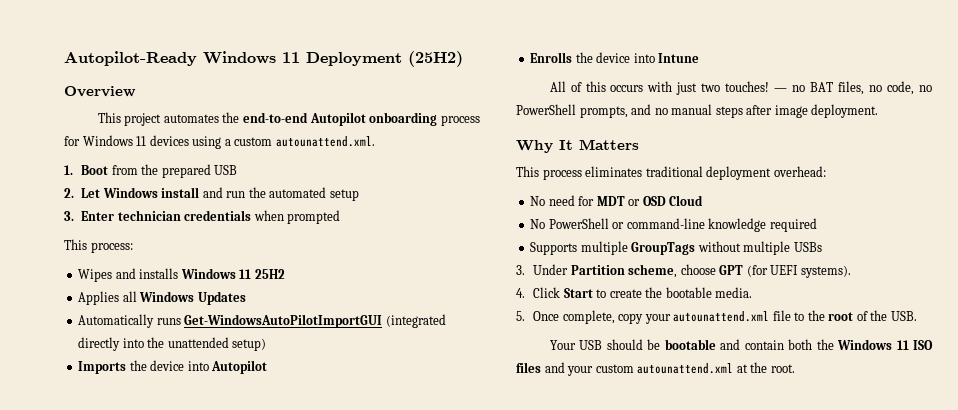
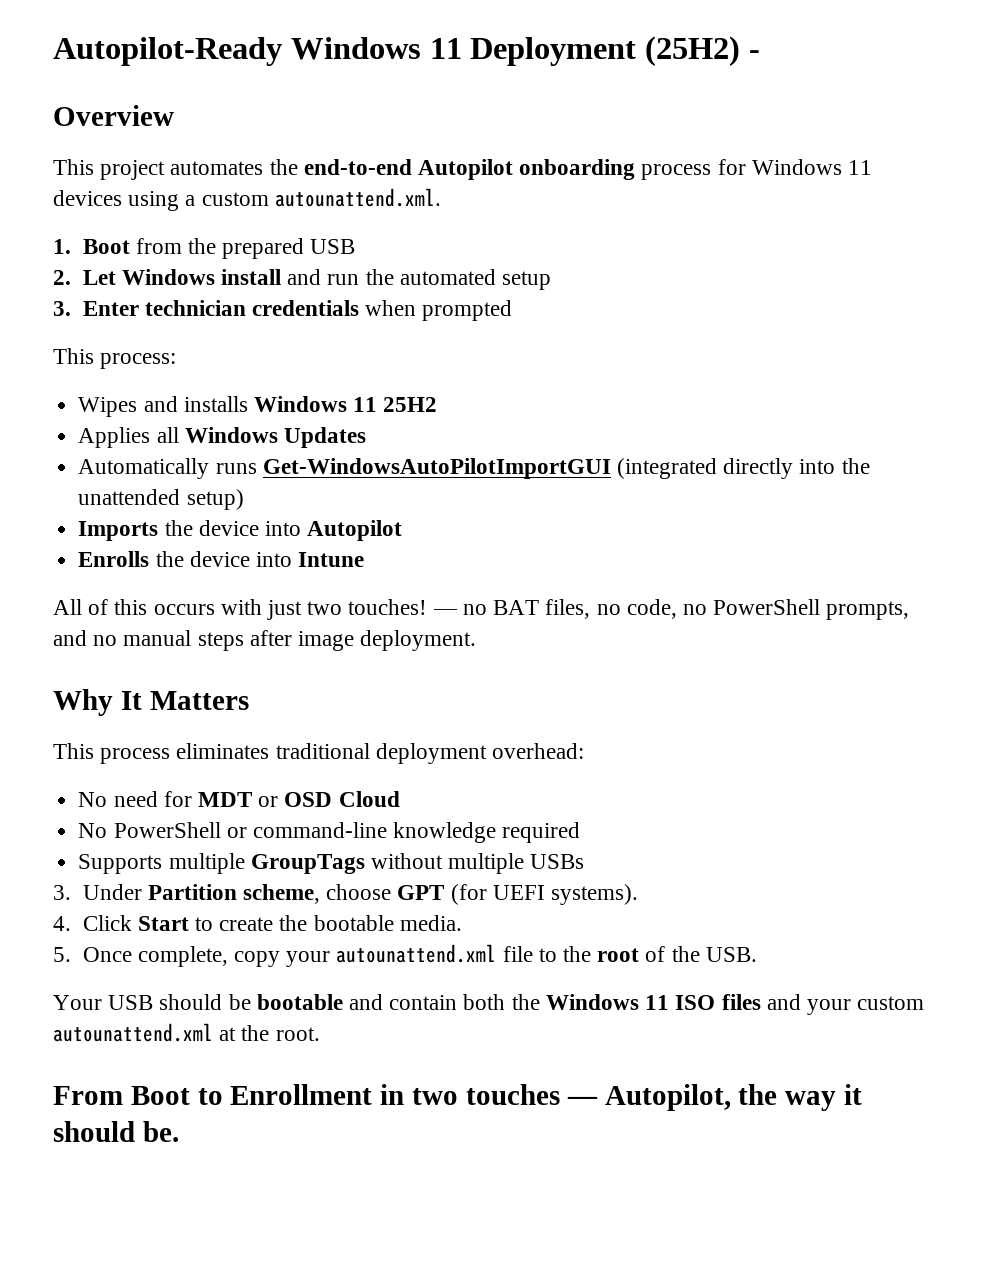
(463, 59) none -> [748,50,760,59] -
(795, 368) none -> [53,1084,863,1111] [53,1121,179,1142] // From Boot to Enrollment in two touches — Autopilot, the way it should be.

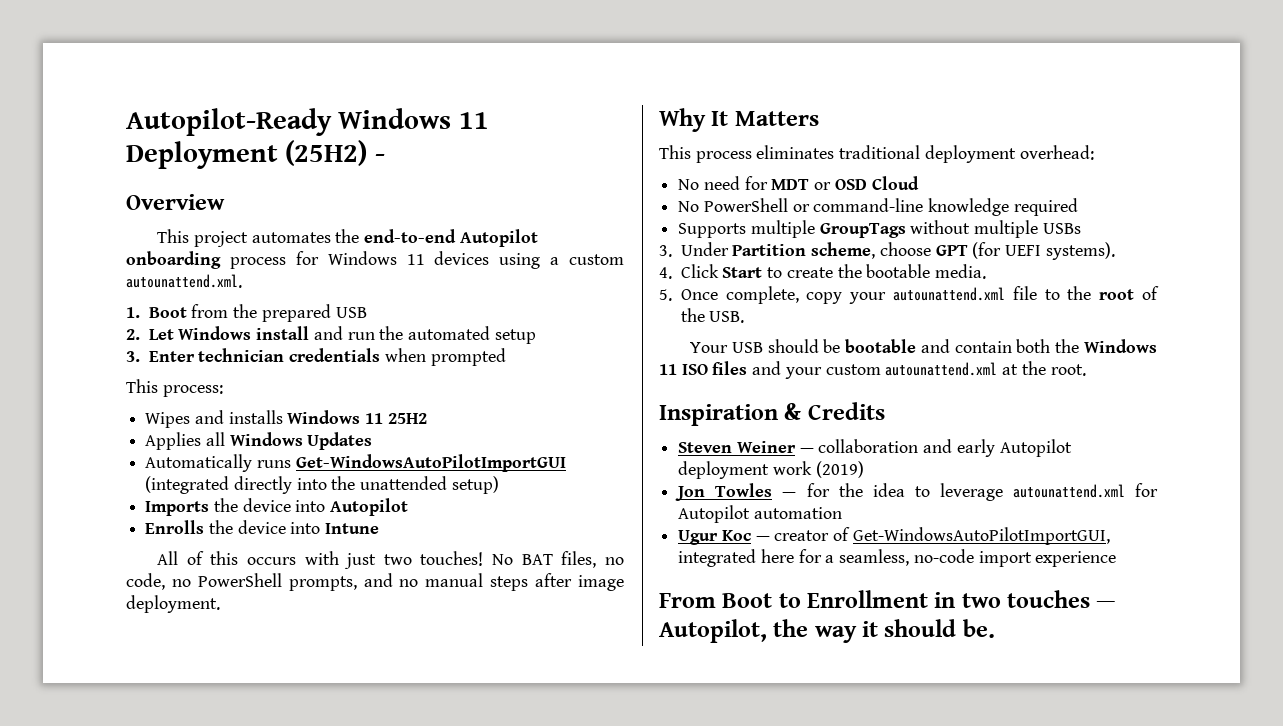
[432,604,487,615] — no -> [492,554,514,565] No
(320, 1034) none -> [659,402,885,426] [678,439,1072,457] [678,461,864,479] [675,483,1158,501] [678,505,842,523] [678,527,1110,545] [678,549,1117,567] // Inspiration & Credits // Steven Weiner — collaboration and early Autopilot deployment work (2019) // Jon Towles — for the idea to leverage autounattend.xml for Autopilot automation // Ugur Koc — creator of Get-WindowsAutoPilotImportGUI, integrated here for a seamless, no-code import experience

